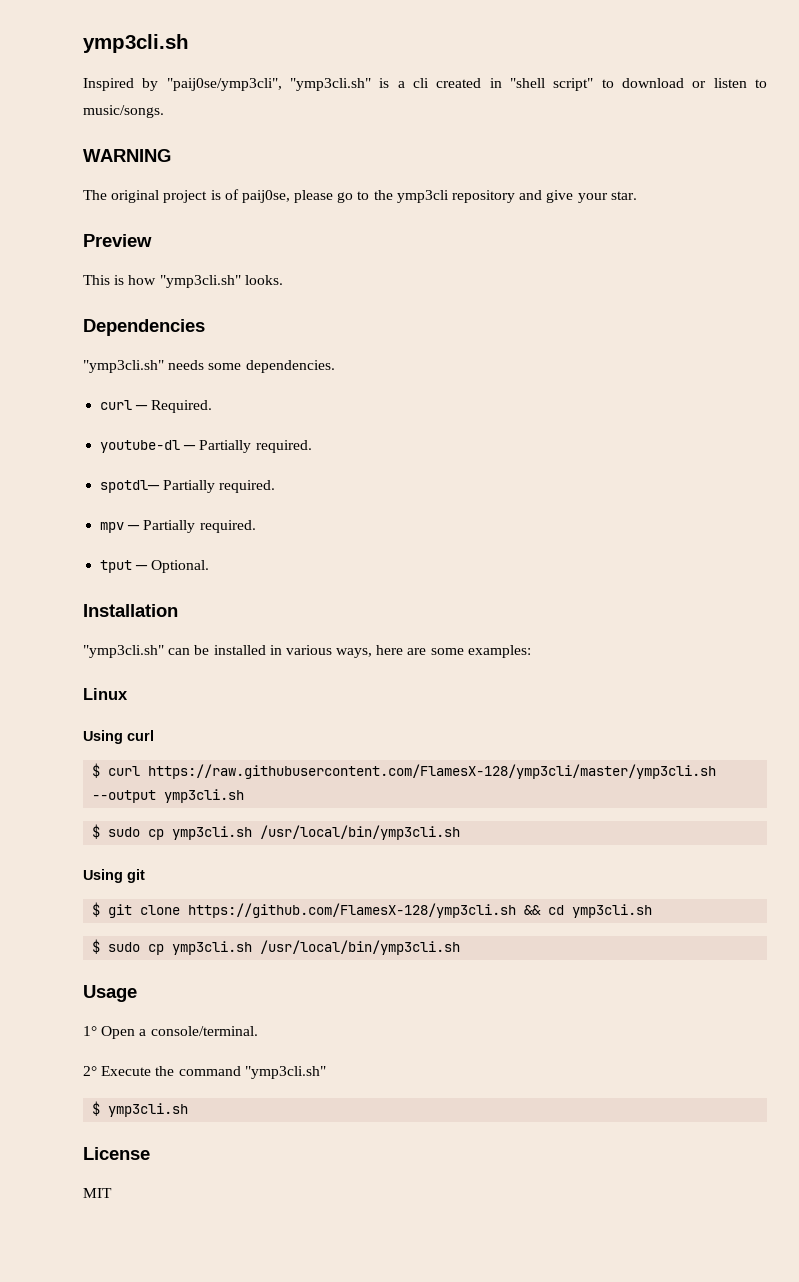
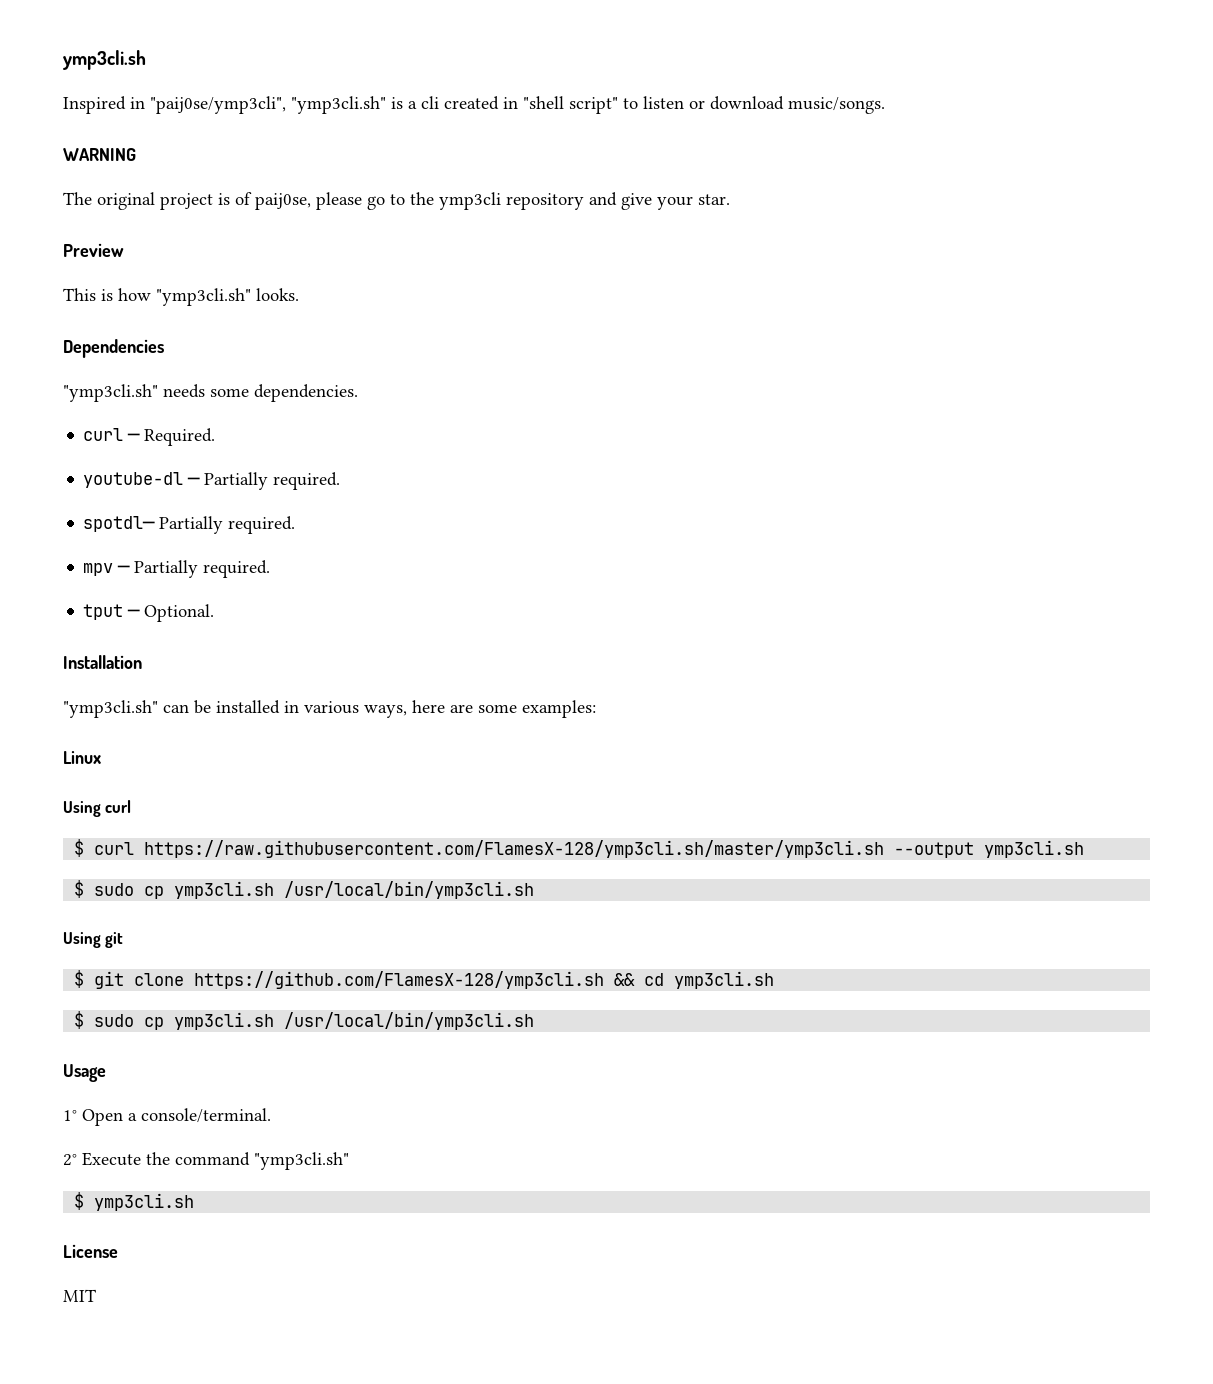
[142,78,159,91] by -> [130,97,145,109] in
[621,78,767,88] download or listen to -> [643,96,784,110] listen or download
[148,764,717,779] https://raw.githubusercontent.com/FlamesX-128/ymp3cli/master/ymp3cli.sh -> [144,840,885,858] https://raw.githubusercontent.com/FlamesX-128/ymp3cli.sh/master/ymp3cli.sh

